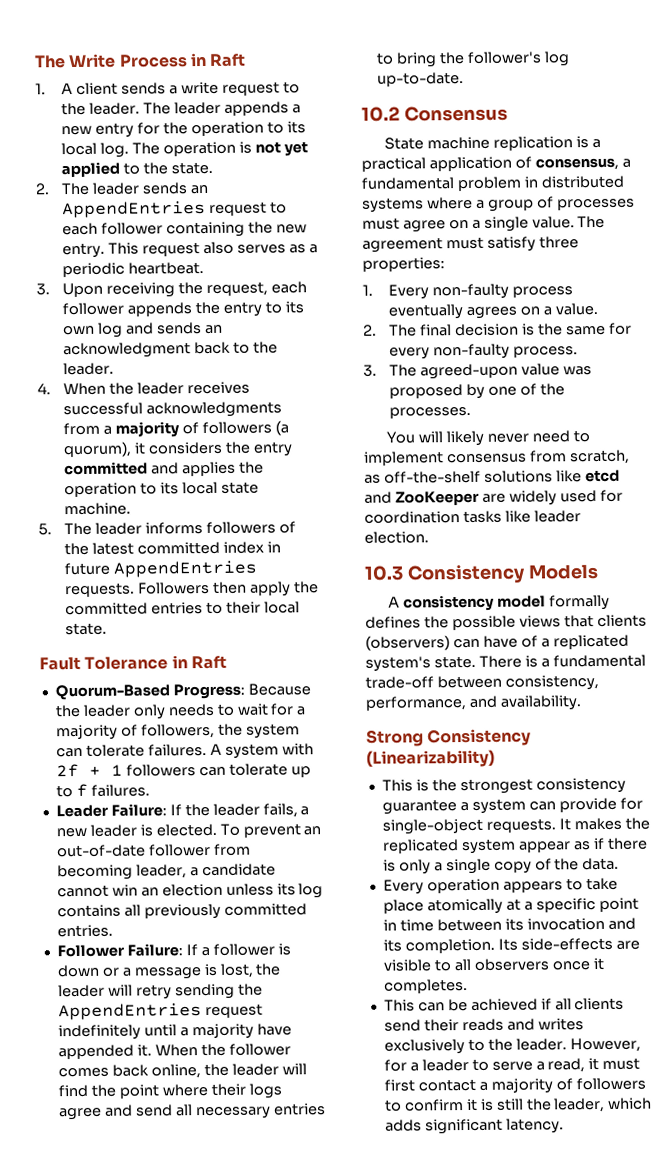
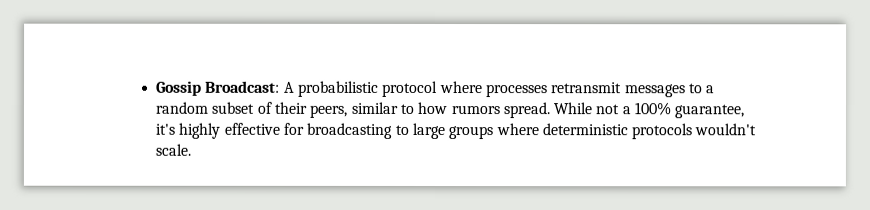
[34,52,247,69] [35,81,300,96] [61,101,301,116] [61,121,306,138] [61,141,308,158] [61,161,213,178] [35,182,209,196] [62,200,287,219] [62,221,307,238] [62,241,318,259] [62,262,204,278] [36,281,307,298] [62,301,304,317] [63,322,223,338] [63,341,278,359] [63,362,115,376] [37,381,250,396] [63,401,282,418] [63,420,289,438] [63,441,293,458] [64,461,264,477] [64,481,259,498] [64,502,132,516] [38,521,296,536] [64,541,281,556] [64,560,257,578] [65,581,319,598] [65,601,300,616] [65,622,108,636] [39,655,227,671] [54,683,311,701] [54,703,307,720] [55,723,300,741] [55,743,314,759] [55,763,311,778] [55,783,150,798] [55,803,310,818] [55,823,322,838] [56,843,251,858] [56,863,276,881] [56,883,324,899] [56,903,307,920] [56,924,113,938] [56,943,291,958] [56,963,282,980] [57,983,263,1000] [57,1003,263,1021] [57,1023,292,1041] [57,1043,291,1060] [57,1063,307,1079] [57,1083,282,1099] [58,1103,326,1121] [375,51,570,68] [376,72,464,87] [361,105,508,122] [384,136,602,151] [361,156,631,172] [361,175,624,192] [362,196,635,213] [362,215,606,233] [362,236,579,253] [362,257,445,272] [362,283,573,300] [388,302,598,320] [363,322,632,337] [389,343,578,360] [363,363,592,380] [389,383,565,399] [389,406,472,419] [386,430,590,447] [364,449,630,466] [364,469,620,484] [364,489,623,506] [364,510,581,524] [364,531,429,544] [364,563,598,584] [388,594,611,612] [365,614,647,631] [365,634,629,651] [365,654,646,672] [365,674,599,691] [365,695,582,711] [366,728,532,747] [366,749,495,768] [381,777,626,795] [381,797,643,815] [381,817,650,835] [381,837,648,855] [382,857,620,875] [382,877,618,895] [382,897,639,915] [382,917,636,932] [382,937,640,954] [382,957,604,972] [383,979,468,994] [383,997,625,1012] [383,1018,584,1032] [383,1037,641,1055] [383,1057,641,1073] [383,1077,646,1094] [383,1097,653,1113] [384,1118,564,1135] The Write Process in Raft // 1. A client sends a write request to the leader. The leader appends a new entry for the operation to its local log. The operation is not yet applied to the state. // 2. The leader sends an AppendEntries request to each follower containing the new entry. This request also serves as a periodic heartbeat. // 3. Upon receiving the request, each follower appends the entry to its own log and sends an acknowledgment back to the leader. // 4. When the leader receives successful acknowledgments from a majority of followers (a quorum), it considers the entry committed and applies the operation to its local state machine. // 5. The leader informs followers of the latest committed index in future AppendEntries requests. Followers then apply the committed entries to their local state. // Fault Tolerance in Raft // Quorum-Based Progress: Because the leader only needs to wait for a majority of followers, the system can tolerate failures. A system with 2f + 1 followers can tolerate up to f failures. // Leader Failure: If the leader fails, a new leader is elected. To prevent an out-of-date follower from becoming leader, a candidate cannot win an election unless its log contains all previously committed entries. // Follower Failure: If a follower is down or a message is lost, the leader will retry sending the AppendEntries request indefinitely until a majority have appended it. When the follower comes back online, the leader will find the point where their logs agree and send all necessary entries to bring the follower's log up-to-date. // 10.2 Consensus // State machine replication is a practical application of consensus, a fundamental problem in distributed systems where a group of processes must agree on a single value. The agreement must satisfy three properties: // 1. Every non-faulty process eventually agrees on a value. // 2. The final decision is the same for every non-faulty process. // 3. The agreed-upon value was proposed by one of the processes. // You will likely never need to implement consensus from scratch, as off-the-shelf solutions like etcd and ZooKeeper are widely used for coordination tasks like leader election. // 10.3 Consistency Models // A consistency model formally defines the possible views that clients (observers) can have of a replicated system's state. There is a fundamental trade-off between consistency, performance, and availability. // Strong Consistency (Linearizability) // This is the strongest consistency guarantee a system can provide for single-object requests. It makes the replicated system appear as if there is only a single copy of the data. // Every operation appears to take place atomically at a specific point in time between its invocation and its completion. Its side-effects are visible to all observers once it completes. // This can be achieved if all clients send their reads and writes exclusively to the leader. However, for a leader to serve a read, it must first contact a majority of followers to confirm it is still the leader, which adds significant latency. -> [155,80,716,98] [154,101,746,119] [154,122,757,140] [154,143,191,156] Gossip Broadcast: A probabilistic protocol where processes retransmit messages to a random subset of their peers, similar to how rumors spread. While not a 100% guarantee, it's highly effective for broadcasting to large groups where deterministic protocols wouldn't scale.

